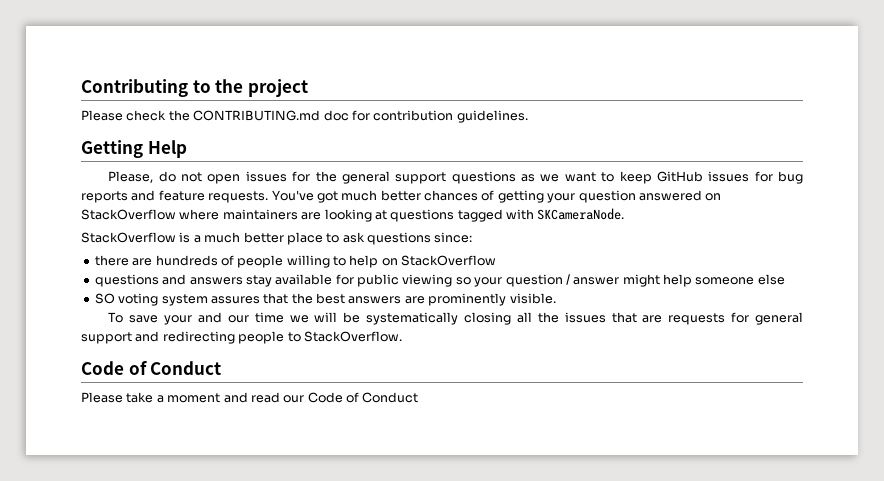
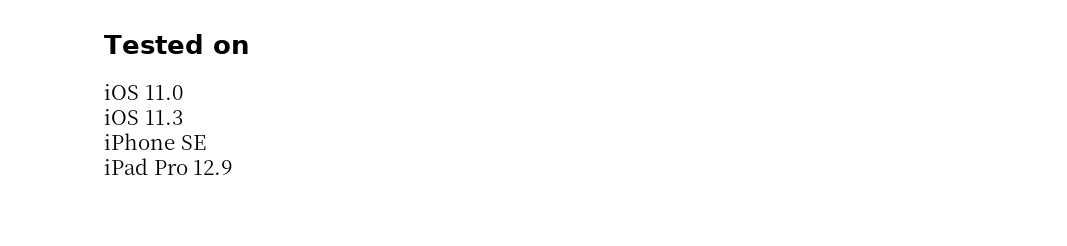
[81,79,308,97] [81,110,528,123] [81,140,187,158] [108,171,804,184] [81,190,722,203] [81,208,625,222] [81,232,473,245] [94,255,497,268] [94,274,785,287] [94,293,556,306] [108,312,804,325] [81,331,402,344] [81,361,222,375] [81,392,419,403] Contributing to the project // Please check the CONTRIBUTING.md doc for contribution guidelines. // Getting Help // Please, do not open issues for the general support questions as we want to keep GitHub issues for bug reports and feature requests. You've got much better chances of getting your question answered on StackOverflow where maintainers are looking at questions tagged with SKCameraNode. // StackOverflow is a much better place to ask questions since: // there are hundreds of people willing to help on StackOverflow // questions and answers stay available for public viewing so your question / answer might help someone else // SO voting system assures that the best answers are prominently visible. // To save your and our time we will be systematically closing all the issues that are requests for general support and redirecting people to StackOverflow. // Code of Conduct // Please take a moment and read our Code of Conduct -> [104,34,250,54] [104,84,183,100] [104,109,183,125] [104,133,206,150] [104,158,234,175] Tested on // iOS 11.0 // iOS 11.3 // iPhone SE // iPad Pro 12.9

